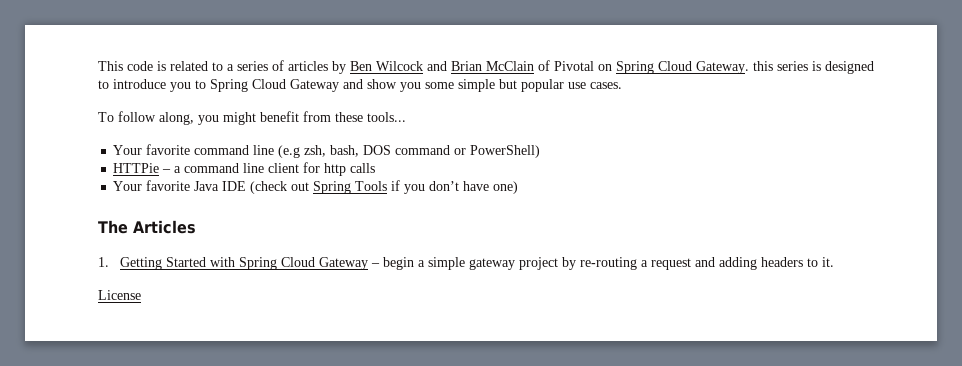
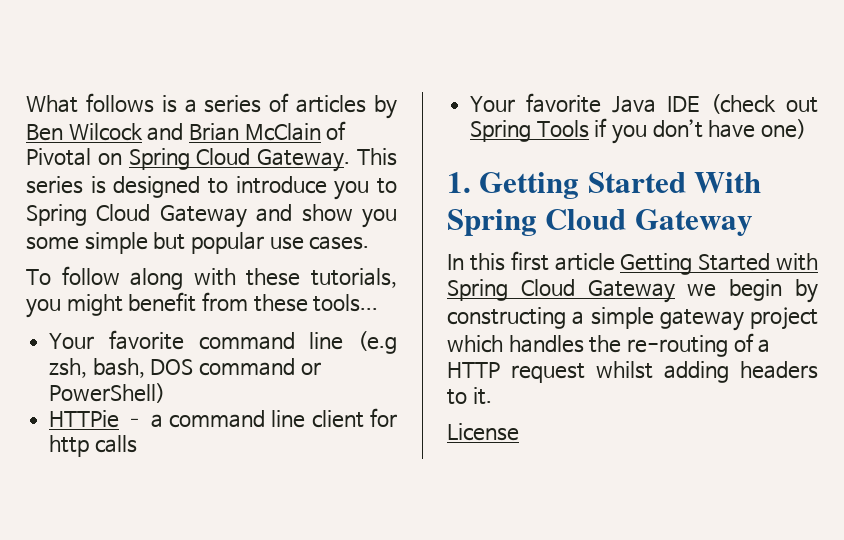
[98,61,223,71] This code is related to -> [26,93,177,113] What follows is
[753,61,773,71] this -> [357,148,397,166] This
[159,112,194,125] along, -> [130,268,397,290] along with these tutorials,
[98,220,196,234] [98,257,109,267] The Articles // 1. -> [447,172,762,199] [447,209,753,236] [447,251,615,271] 1. Getting Started With Spring Cloud Gateway // In this first article
[370,257,715,270] – begin a simple gateway project by re-routing a request and -> [687,279,818,303] [447,307,819,331] [447,333,771,357] [447,361,653,383] we begin by constructing a simple gateway project which handles the re-routing of a HTTP request whilst

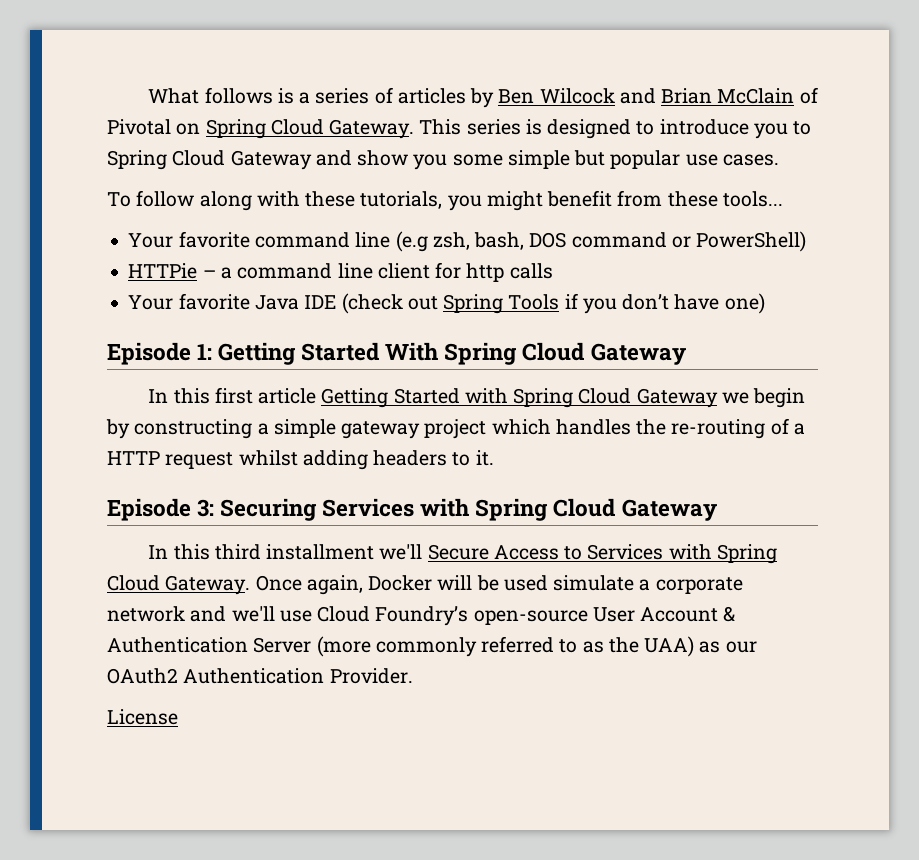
[447,172,471,193] 1. -> [107,342,213,365] Episode 1:
(492, 396) none -> [107,498,717,521] [148,544,777,564] [107,575,743,595] [107,606,736,626] [107,636,757,657] [107,668,413,684] // Episode 3: Securing Services with Spring Cloud Gateway // In this third installment we'll Secure Access to Services with Spring Cloud Gateway. Once again, Docker will be used simulate a corporate network and we'll use Cloud Foundry’s open-source User Account & Authentication Server (more commonly referred to as the UAA) as our OAuth2 Authentication Provider.

